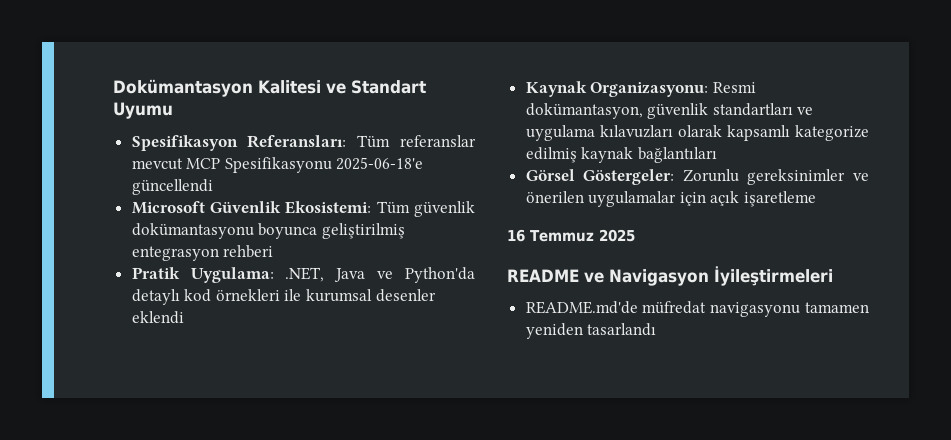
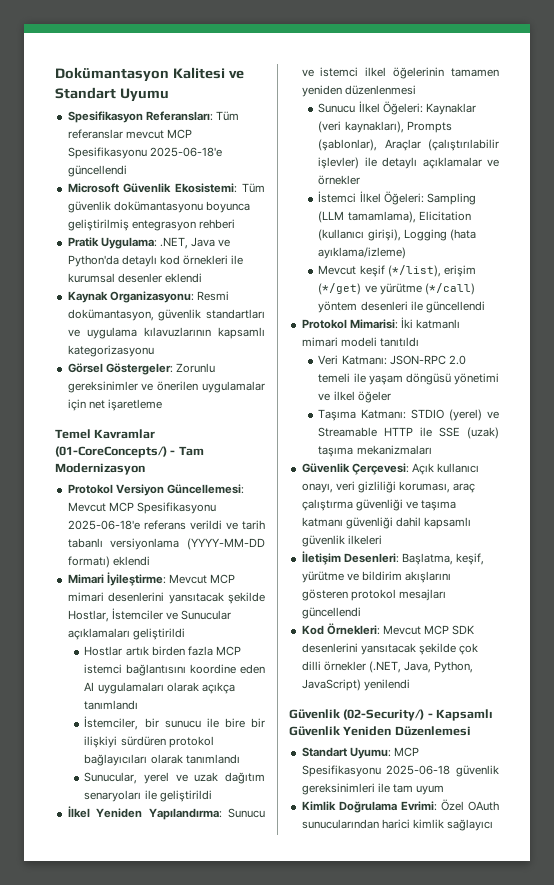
[599,125,869,141] [525,147,717,163] kılavuzları olarak kapsamlı kategorize edilmiş kaynak bağlantıları -> [143,327,265,339] [67,345,154,357] kılavuzlarının kapsamlı kategorizasyonu
[710,191,740,206] açık -> [88,400,105,409] net
[507,229,635,242] [507,266,833,286] [525,301,869,317] [525,323,657,339] 16 Temmuz 2025 // README ve Navigasyon İyileştirmeleri // README.md'de müfredat navigasyonu tamamen yeniden tasarlandı -> [55,429,156,439] [55,446,204,458] [55,463,145,475] [67,484,244,496] [67,502,216,514] [67,520,265,530] [67,538,265,550] [67,556,150,568] [67,572,235,586] [67,592,265,604] [67,608,231,622] [67,628,185,640] [84,646,241,656] [84,664,265,676] [84,682,235,694] [84,700,139,710] [84,716,265,730] [84,736,214,748] [84,754,240,766] [84,772,265,784] [84,790,212,802] [67,806,265,820] [301,67,499,79] [301,85,416,97] [318,101,476,115] [318,121,452,133] [318,139,499,151] [318,157,499,169] [318,175,361,185] [318,191,476,205] [318,211,471,223] [318,229,476,241] [318,247,407,259] [318,265,476,277] [318,283,475,295] [318,301,485,313] [301,317,460,329] [301,337,419,347] [318,355,466,365] [318,373,499,385] [318,391,391,403] [318,409,499,421] [318,427,499,439] [318,445,432,457] [301,463,479,475] [301,481,476,493] [301,499,456,511] [301,517,471,529] [301,535,382,547] [301,551,484,565] [301,571,451,583] [301,589,446,601] [301,607,361,619] [301,623,475,635] [301,643,478,655] [301,661,474,673] [301,679,410,691] [289,709,494,721] [289,726,471,736] [301,747,419,759] [301,765,499,777] [301,783,444,795] [301,799,499,813] [301,819,493,831] Temel Kavramlar (01-CoreConcepts/) - Tam Modernizasyon // Protokol Versiyon Güncellemesi: Mevcut MCP Spesifikasyonu 2025-06-18'e referans verildi ve tarih tabanlı versiyonlama (YYYY-MM-DD formatı) eklendi // Mimari İyileştirme: Mevcut MCP mimari desenlerini yansıtacak şekilde Hostlar, İstemciler ve Sunucular açıklamaları geliştirildi // Hostlar artık birden fazla MCP istemci bağlantısını koordine eden AI uygulamaları olarak açıkça tanımlandı // İstemciler, bir sunucu ile bire bir ilişkiyi sürdüren protokol bağlayıcıları olarak tanımlandı // Sunucular, yerel ve uzak dağıtım senaryoları ile geliştirildi // İlkel Yeniden Yapılandırma: Sunucu ve istemci ilkel öğelerinin tamamen yeniden düzenlenmesi // Sunucu İlkel Öğeleri: Kaynaklar (veri kaynakları), Prompts (şablonlar), Araçlar (çalıştırılabilir işlevler) ile detaylı açıklamalar ve örnekler // İstemci İlkel Öğeleri: Sampling (LLM tamamlama), Elicitation (kullanıcı girişi), Logging (hata ayıklama/izleme) // Mevcut keşif (*/list), erişim (*/get) ve yürütme (*/call) yöntem desenleri ile güncellendi // Protokol Mimarisi: İki katmanlı mimari modeli tanıtıldı // Veri Katmanı: JSON-RPC 2.0 temeli ile yaşam döngüsü yönetimi ve ilkel öğeler // Taşıma Katmanı: STDIO (yerel) ve Streamable HTTP ile SSE (uzak) taşıma mekanizmaları // Güvenlik Çerçevesi: Açık kullanıcı onayı, veri gizliliği koruması, araç çalıştırma güvenliği ve taşıma katmanı güvenliği dahil kapsamlı güvenlik ilkeleri // İletişim Desenleri: Başlatma, keşif, yürütme ve bildirim akışlarını gösteren protokol mesajları güncellendi // Kod Örnekleri: Mevcut MCP SDK desenlerini yansıtacak şekilde çok dilli örnekler (.NET, Java, Python, JavaScript) yenilendi // Güvenlik (02-Security/) - Kapsamlı Güvenlik Yeniden Düzenlemesi // Standart Uyumu: MCP Spesifikasyonu 2025-06-18 güvenlik gereksinimleri ile tam uyum // Kimlik Doğrulama Evrimi: Özel OAuth sunucularından harici kimlik sağlayıcı

